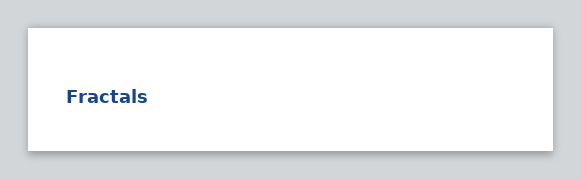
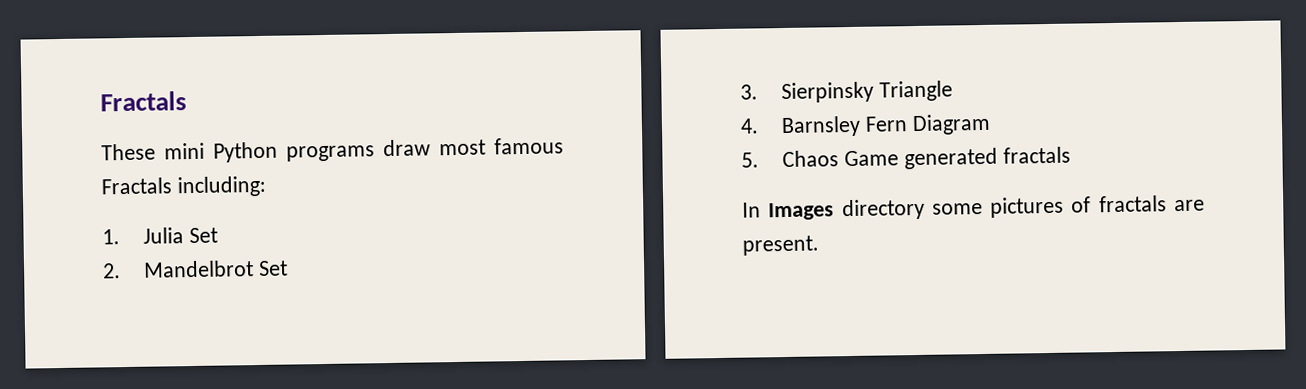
[66,89,148,103] Fractals -> [100,91,187,112] [101,137,564,163] [101,175,266,198] [102,227,219,245] [102,260,289,279] [740,80,954,104] [740,113,991,138] [741,146,1071,170] [742,195,1205,221] [742,235,819,256] Fractals // These mini Python programs draw most famous Fractals including: // 1. Julia Set // 2. Mandelbrot Set // 3. Sierpinsky Triangle // 4. Barnsley Fern Diagram // 5. Chaos Game generated fractals // In Images directory some pictures of fractals are present.

